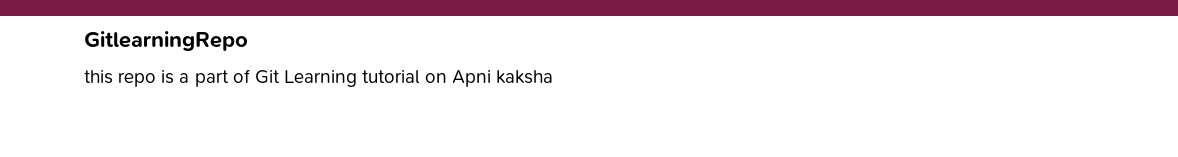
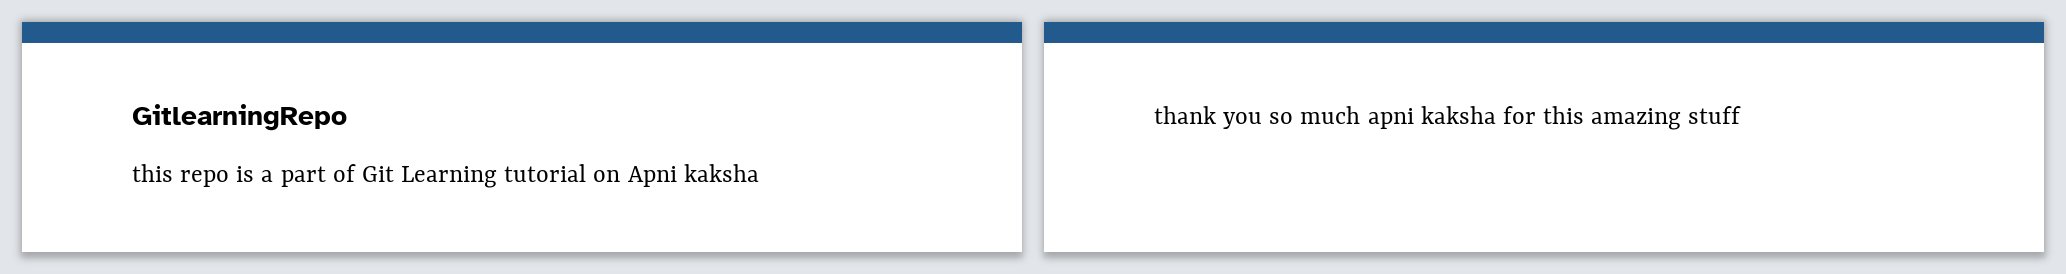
(554, 77) none -> [1154,106,1742,130] // thank you so much apni kaksha for this amazing stuff

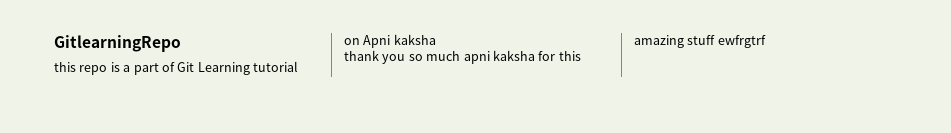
(1742, 115) none -> [717,35,766,48] ewfrgtrf

